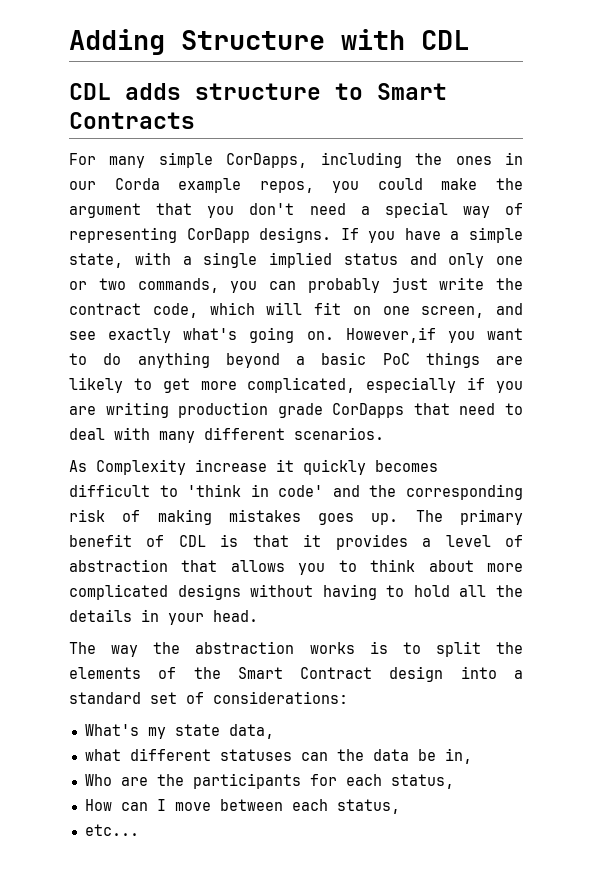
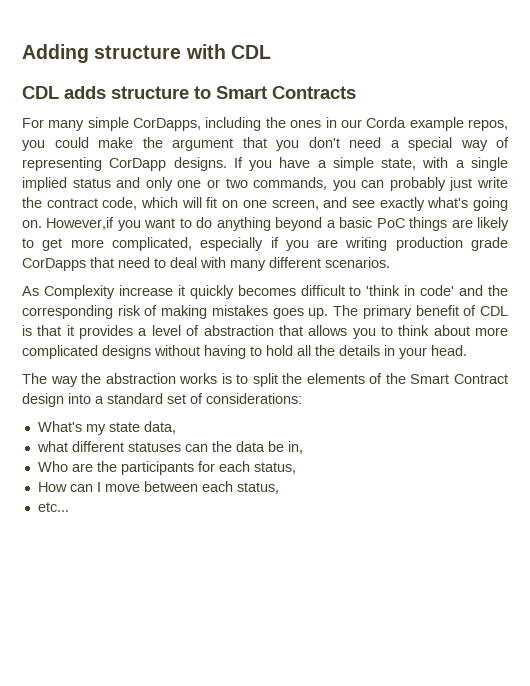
[181,30,325,50] Structure -> [94,45,182,59] structure

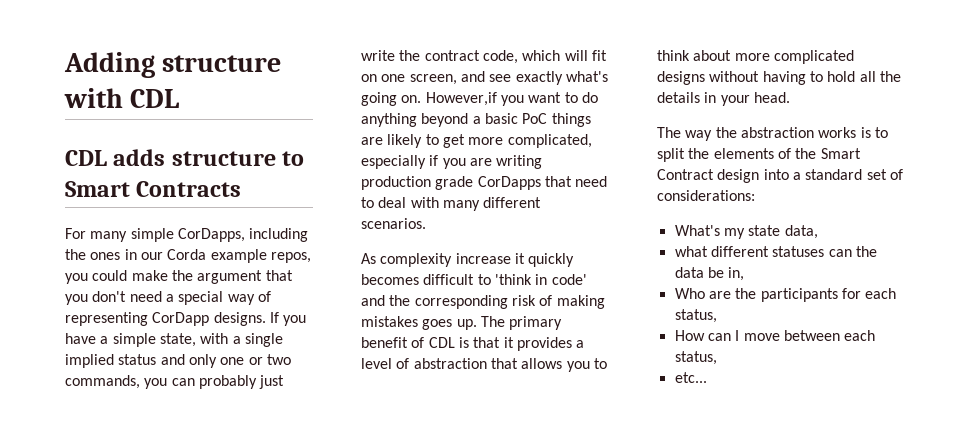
[43,285,115,299] Complexity -> [380,253,453,267] complexity

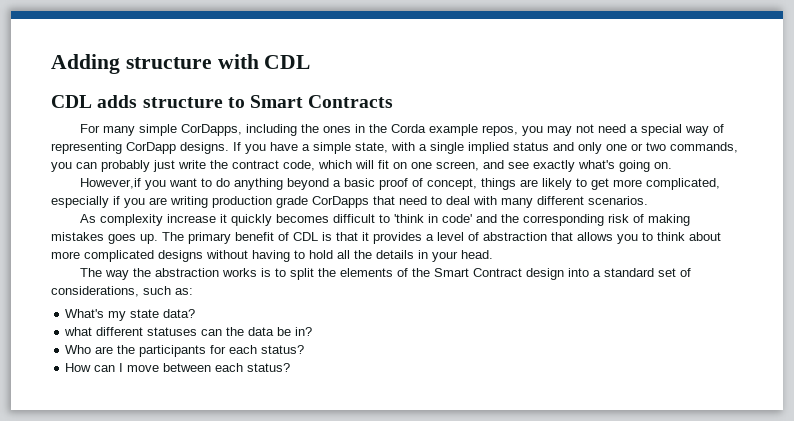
[140,252,163,260] our -> [368,124,387,133] the
[92,270,293,284] [65,291,127,305] could make the argument that you don't -> [546,124,594,136] may not
(422, 99) none -> (672, 165) //
[522,113,548,124] PoC -> [378,178,477,190] proof of concept,
[657,190,755,201] considerations: -> [51,286,193,297] considerations, such as:
[784,225,818,239] data, -> [163,309,196,318] data?
[728,267,745,281] in, -> [295,327,313,336] in?
[674,309,717,323] status, -> [261,345,305,354] status?
[674,351,717,365] [674,372,707,383] status, // etc... -> [247,363,291,372] status?

